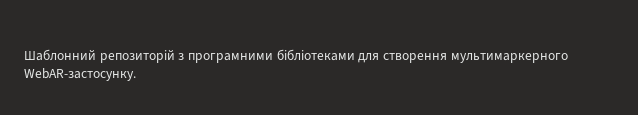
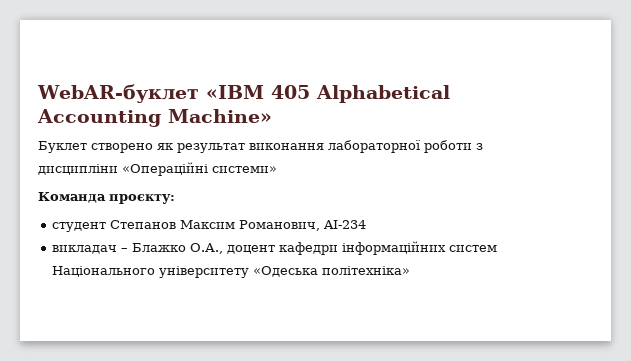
[24,49,568,63] [24,68,136,81] Шаблонний репозиторій з програмними бібліотеками для створення мультимаркерного WebAR-застосунку. -> [37,84,450,103] [37,109,272,127] [38,140,483,153] [38,162,277,176] [38,192,175,204] [52,220,367,232] [52,241,498,255] [52,266,411,278] WebAR-буклет «IBM 405 Alphabetical Accounting Machine» // Буклет створено як результат виконання лабораторної роботи з дисципліни «Операційні системи» // Команда проєкту: // студент Степанов Максим Романович, AI-234 // викладач – Блажко О.А., доцент кафедри інформаційних систем Національного університету «Одеська політехніка»

